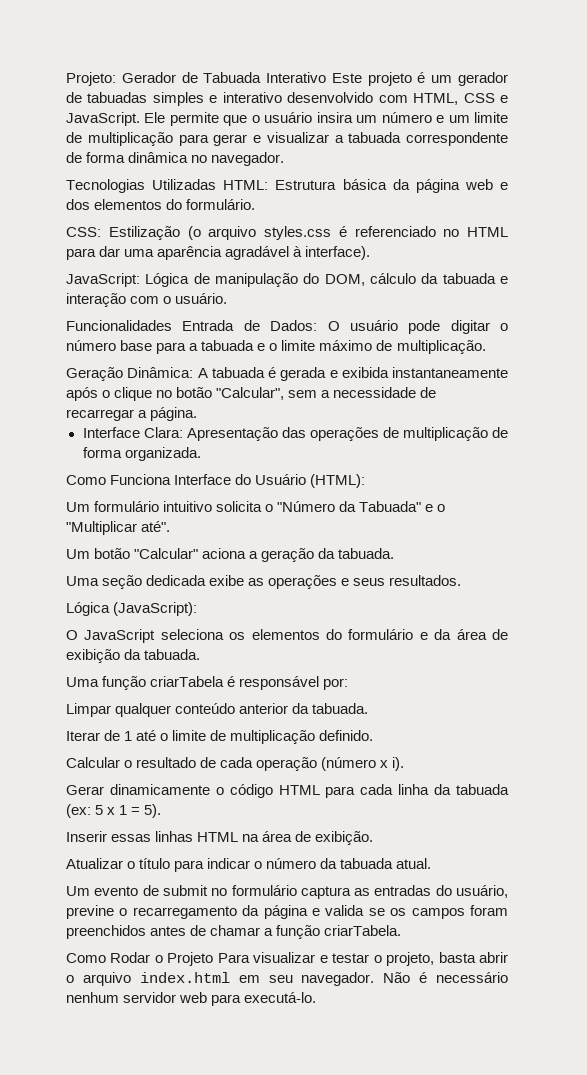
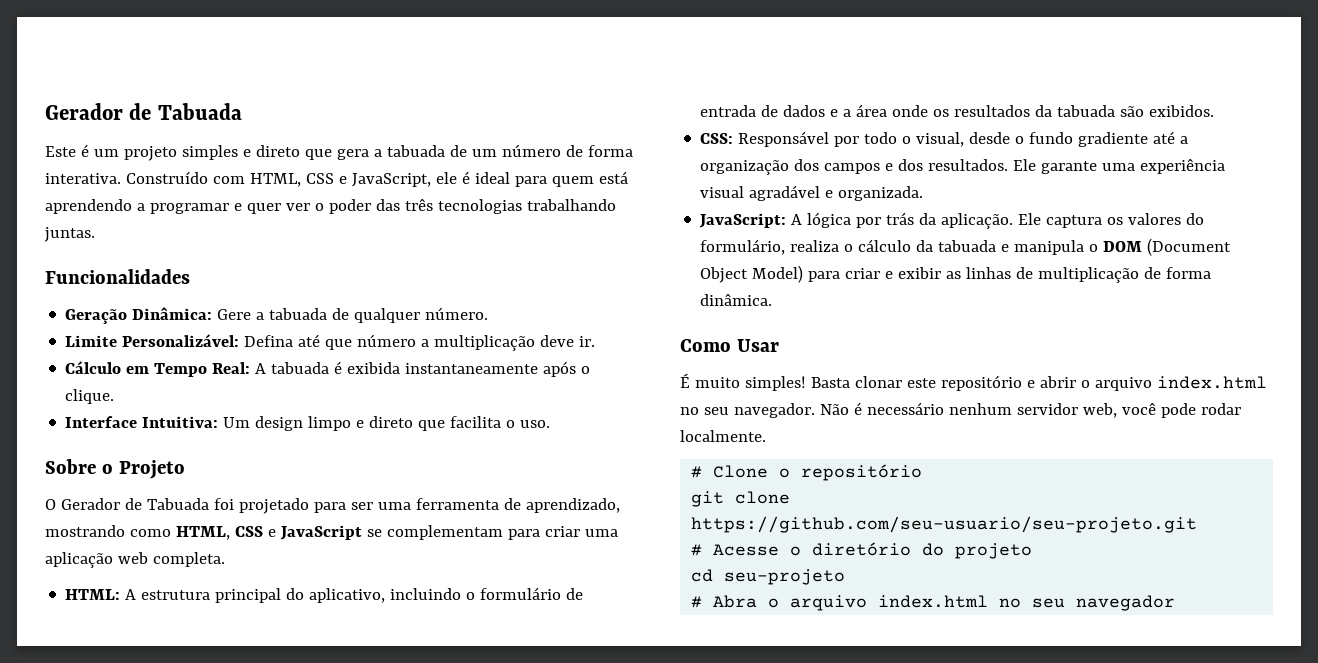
[66,72,508,86] [66,92,509,106] [66,112,508,126] [66,132,508,146] [66,152,285,166] [66,179,508,193] [66,199,256,210] [66,226,508,240] [66,246,371,260] [66,273,508,287] [66,293,228,307] [66,320,508,334] [66,340,486,354] [66,367,508,381] [66,387,437,401] [66,407,198,421] [82,427,379,441] Projeto: Gerador de Tabuada Interativo Este projeto é um gerador de tabuadas simples e interativo desenvolvido com HTML, CSS e JavaScript. Ele permite que o usuário insira um número e um limite de multiplicação para gerar e visualizar a tabuada correspondente de forma dinâmica no navegador. // Tecnologias Utilizadas HTML: Estrutura básica da página web e dos elementos do formulário. // CSS: Estilização (o arquivo styles.css é referenciado no HTML para dar uma aparência agradável à interface). // JavaScript: Lógica de manipulação do DOM, cálculo da tabuada e interação com o usuário. // Funcionalidades Entrada de Dados: O usuário pode digitar o número base para a tabuada e o limite máximo de multiplicação. // Geração Dinâmica: A tabuada é gerada e exibida instantaneamente após o clique no botão "Calcular", sem a necessidade de recarregar a página. // Interface Clara: Apresentação das operações -> [45,103,242,120] [45,144,633,161] [45,171,628,187] [45,199,616,214] [44,227,95,242] [45,269,190,284] [65,307,489,324] [65,334,596,351] [65,361,591,377] [65,389,115,404] [65,416,551,431] [45,459,185,479] [45,498,620,514] [45,525,618,540] [45,552,225,568] [65,587,584,603] [700,104,1215,117] [700,131,1189,147] [700,159,1226,175] [700,185,924,201] [699,212,1205,229] [700,238,1232,256] [700,265,1012,283] Gerador de Tabuada // Este é um projeto simples e direto que gera a tabuada de um número de forma interativa. Construído com HTML, CSS e JavaScript, ele é ideal para quem está aprendendo a programar e quer ver o poder das três tecnologias trabalhando juntas. // Funcionalidades // Geração Dinâmica: Gere a tabuada de qualquer número. // Limite Personalizável: Defina até que número a multiplicação deve ir. // Cálculo em Tempo Real: A tabuada é exibida instantaneamente após o clique. // Interface Intuitiva: Um design limpo e direto que facilita o uso. // Sobre o Projeto // O Gerador de Tabuada foi projetado para ser uma ferramenta de aprendizado, mostrando como HTML, CSS e JavaScript se complementam para criar uma aplicação web completa. // HTML: A estrutura principal do aplicativo, incluindo o formulário de entrada de dados e a área onde os resultados da tabuada são exibidos. // CSS: Responsável por todo o visual, desde o fundo gradiente até a organização dos campos e dos resultados. Ele garante uma experiência visual agradável e organizada. // JavaScript: A lógica por trás da aplicação. Ele captura os valores do formulário, realiza o cálculo da tabuada e manipula o DOM (Document Object Model) para criar e exibir as linhas
[124,447,201,461] [66,474,366,488] [66,501,446,512] [66,521,171,535] [66,548,395,562] [66,575,462,589] [66,602,198,616] [66,629,508,643] [66,649,201,663] [66,676,349,690] [66,703,369,717] [66,730,374,744] [66,757,405,771] [66,784,510,798] [66,804,162,818] [66,831,374,845] [66,858,432,872] [66,885,509,899] [66,905,508,919] [66,925,402,939] [66,952,476,966] organizada. // Como Funciona Interface do Usuário (HTML): // Um formulário intuitivo solicita o "Número da Tabuada" e o "Multiplicar até". // Um botão "Calcular" aciona a geração da tabuada. // Uma seção dedicada exibe as operações e seus resultados. // Lógica (JavaScript): // O JavaScript seleciona os elementos do formulário e da área de exibição da tabuada. // Uma função criarTabela é responsável por: // Limpar qualquer conteúdo anterior da tabuada. // Iterar de 1 até o limite de multiplicação definido. // Calcular o resultado de cada operação (número x i). // Gerar dinamicamente o código HTML para cada linha da tabuada (ex: 5 x 1 = 5). // Inserir essas linhas HTML na área de exibição. // Atualizar o título para indicar o número da tabuada atual. // Um evento de submit no formulário captura as entradas do usuário, previne o recarregamento da página e valida se os campos foram preenchidos antes de chamar a função criarTabela. // Como Rodar o Projeto Para visualizar e testar o projeto, basta -> [700,294,773,306] [680,339,779,352] [680,373,1035,391] dinâmica. // Como Usar // É muito simples! Basta clonar este repositório e
[238,975,260,983] em -> [680,407,699,415] no
[179,992,317,1006] web para executá-lo. -> [1082,403,1241,418] [680,430,766,442] [691,464,923,481] [691,491,791,507] [691,516,1198,533] [691,542,1033,559] [691,569,846,585] [691,595,1176,611] web, você pode rodar localmente. // # Clone o repositório // git clone https://github.com/seu-usuario/seu-projeto.git // # Acesse o diretório do projeto // cd seu-projeto // # Abra o arquivo index.html no seu navegador

